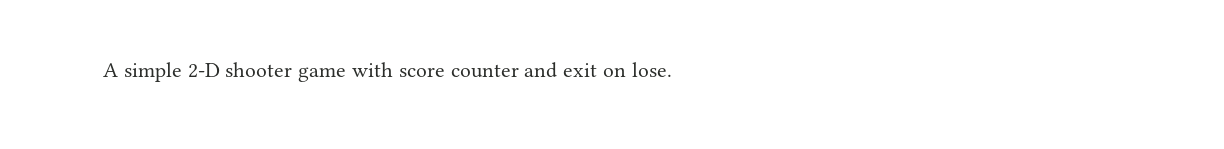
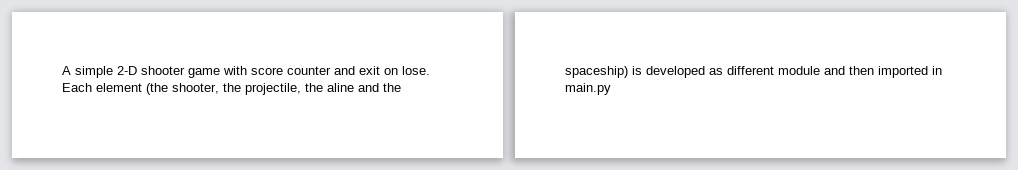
(672, 69) none -> [62,83,401,95] [565,66,942,78] [565,83,611,95] Each element (the shooter, the projectile, the aline and the spaceship) is developed as different module and then imported in main.py

